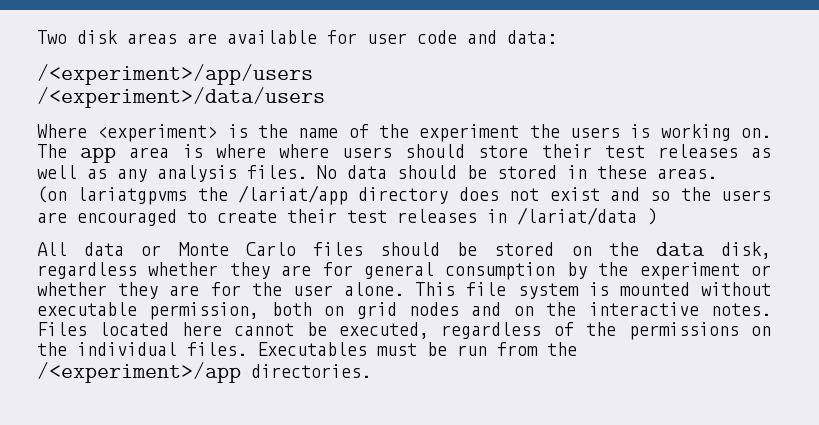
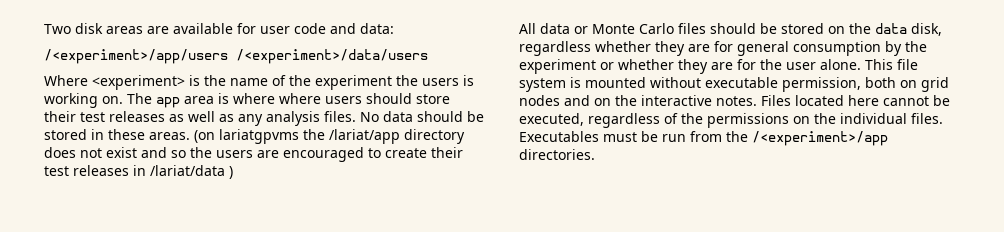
(313, 74) // -> (228, 56) none
(717, 173) // -> (190, 136) none

